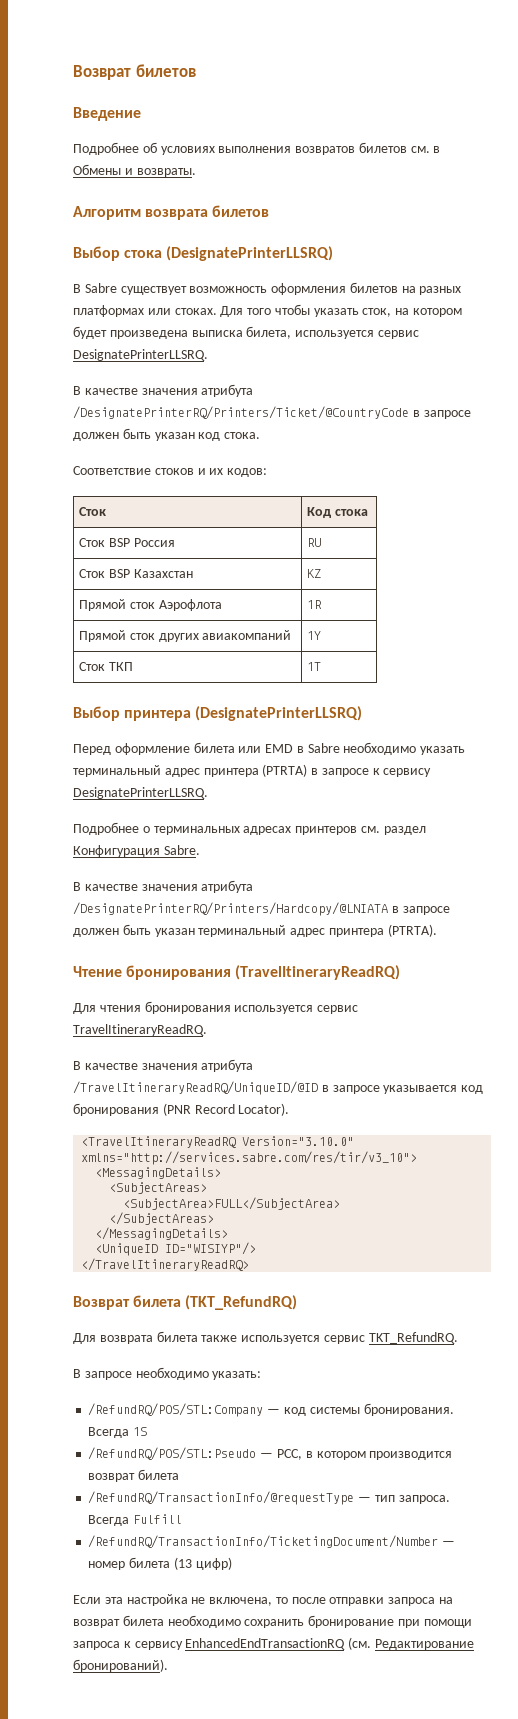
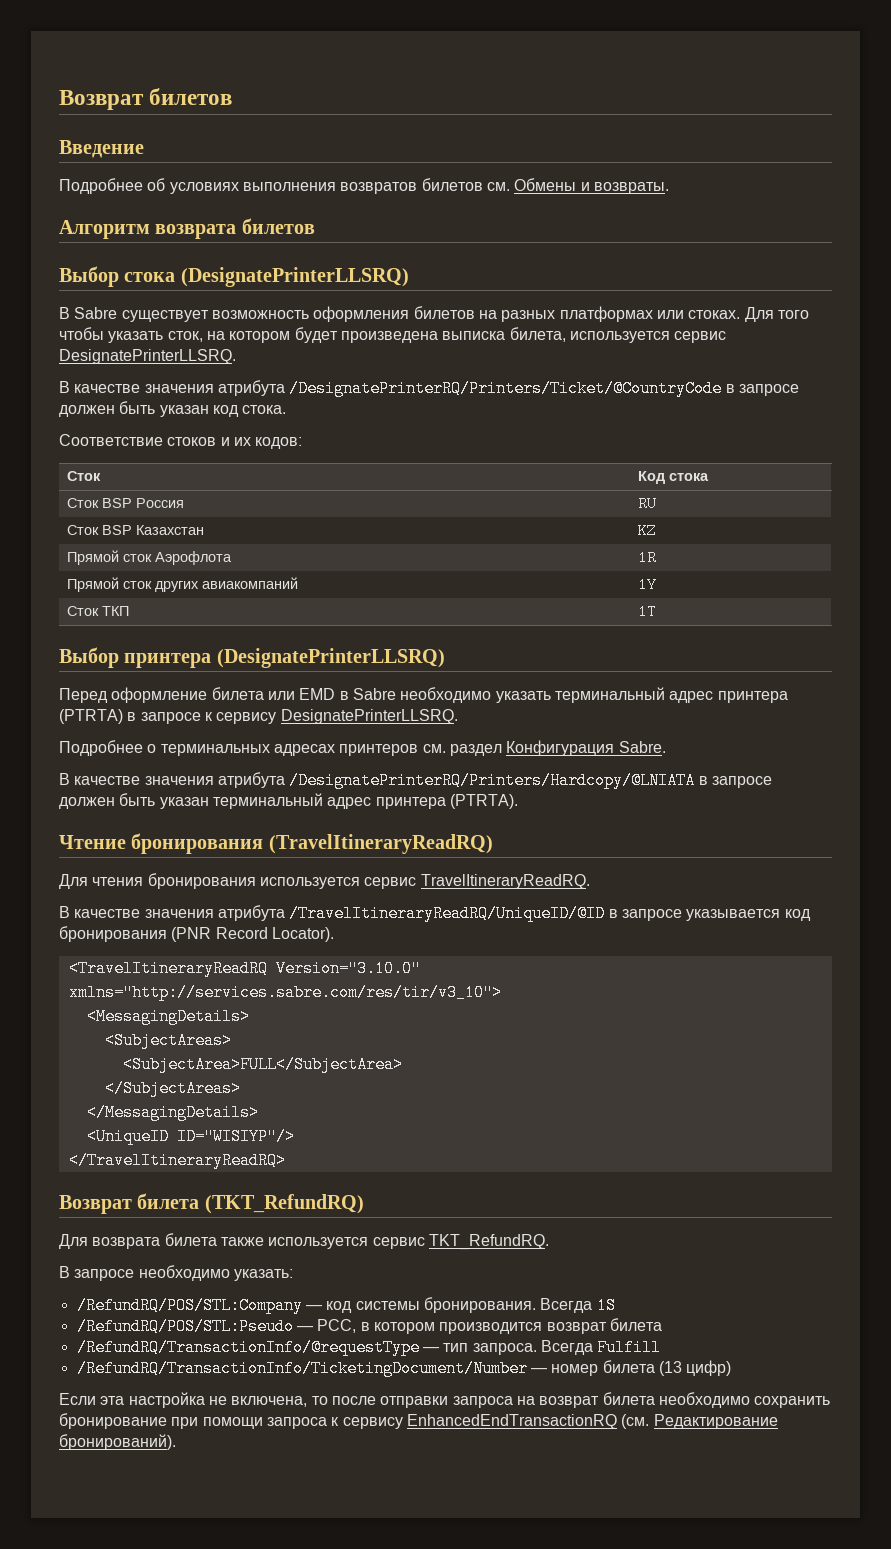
[433,146,441,153] в -> (510, 186) none

